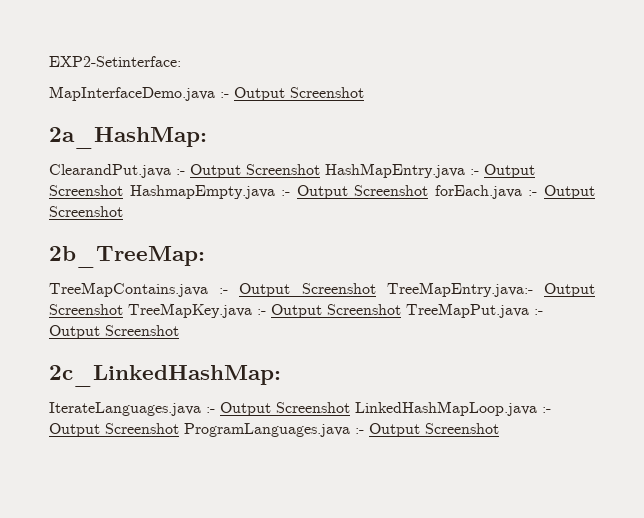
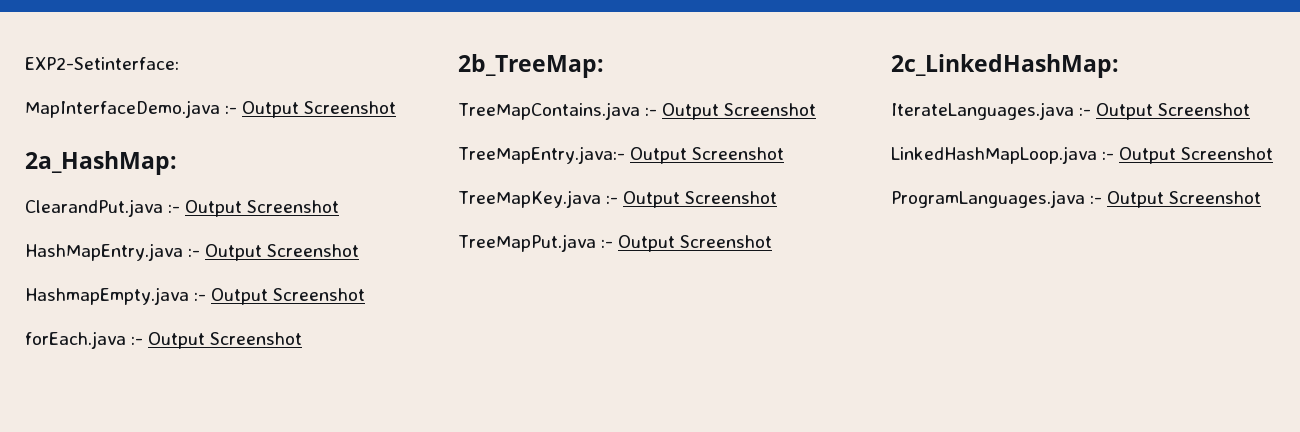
(320, 169) none -> (340, 206) //
(123, 190) none -> (360, 250) //
(429, 190) none -> (366, 294) //
(376, 288) none -> (817, 109) //
(123, 309) none -> (785, 153) //
(401, 309) none -> (778, 197) //
(350, 407) none -> (1251, 109) //
(179, 428) none -> (1274, 153) //

